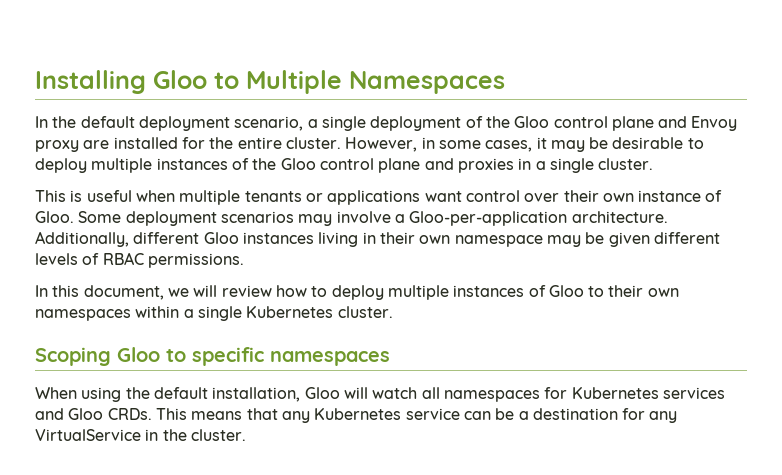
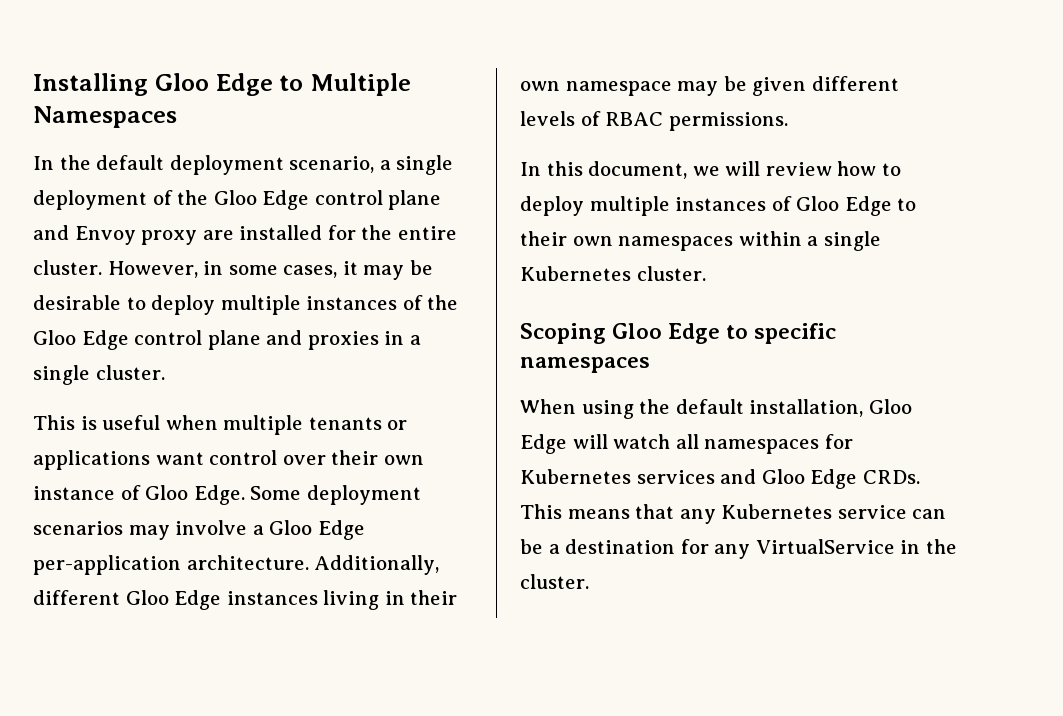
(207, 79) none -> [215,73,273,96] Edge
(550, 122) none -> [262,190,310,210] Edge
(316, 164) none -> [81,330,129,350] Edge
[35,211,74,223] Gloo. -> [145,485,245,505] Gloo Edge.
[409,211,568,226] Gloo-per-application -> [269,520,365,540] [33,555,181,575] Gloo Edge per-application
(239, 238) none -> [174,590,222,610] Edge
(584, 291) none -> [844,196,892,216] Edge
(160, 354) none -> [668,323,721,344] Edge
(340, 393) none -> [520,434,567,454] Edge
(104, 414) none -> [810,469,858,489] Edge

